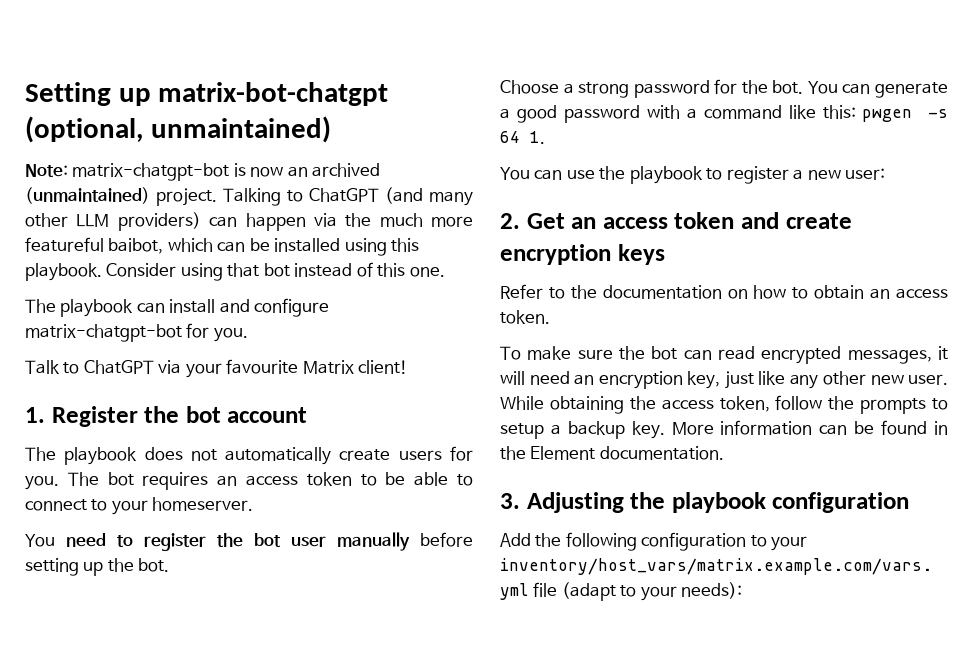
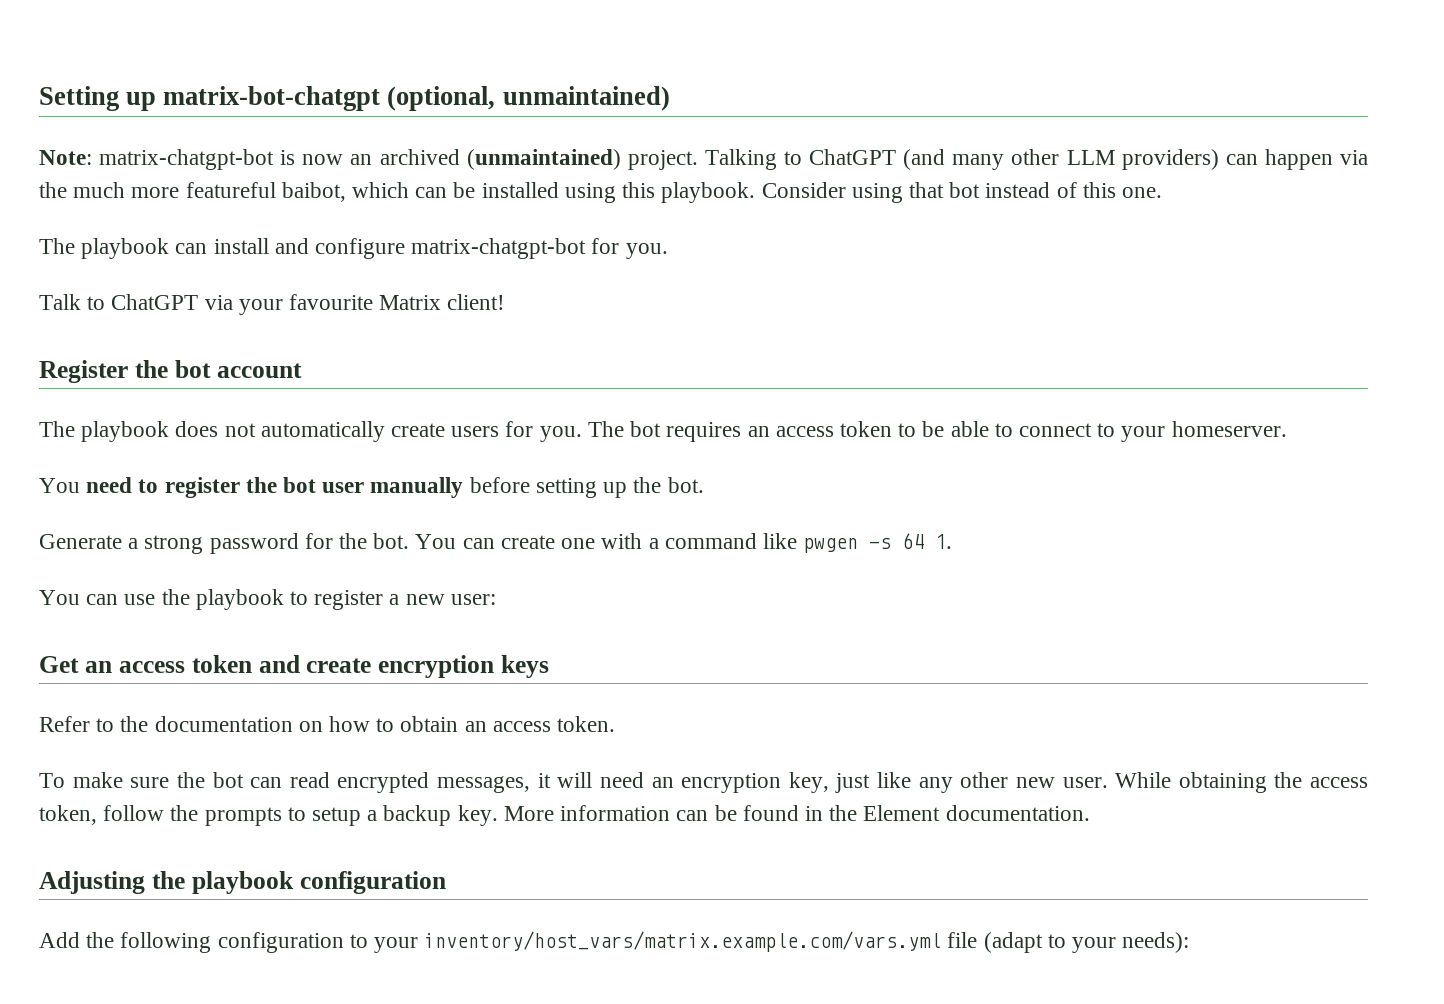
[25,407,45,423] 1. -> (506, 302) none
[500,80,559,94] Choose -> [39,534,122,549] Generate
[875,82,948,98] [500,105,640,123] generate a good password -> [500,535,596,549] create one
[822,105,856,119] this: -> (797, 541) none
[500,213,520,229] 2. -> (496, 599) none
[500,493,520,509] 3. -> (1090, 813) none

